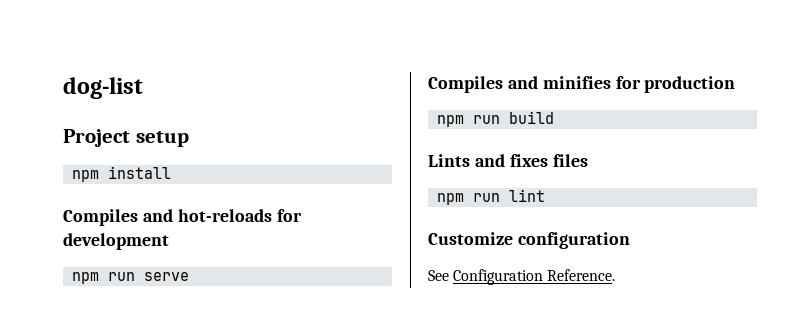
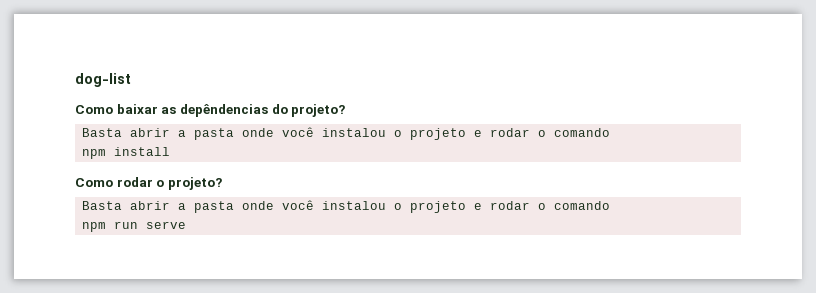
[63,129,189,147] [72,166,172,182] [63,209,302,226] [63,233,169,250] [72,272,190,284] [428,76,736,93] [437,111,555,127] [428,154,588,167] [437,189,546,205] [428,232,630,249] [428,269,616,285] Project setup // npm install // Compiles and hot-reloads for development // npm run serve // Compiles and minifies for production // npm run build // Lints and fixes files // npm run lint // Customize configuration // See Configuration Reference. -> [75,104,346,117] [81,127,610,140] [81,147,170,159] [75,177,222,190] [81,200,610,213] [81,221,186,232] Como baixar as depêndencias do projeto? // Basta abrir a pasta onde você instalou o projeto e rodar o comando // npm install // Como rodar o projeto? // Basta abrir a pasta onde você instalou o projeto e rodar o comando // npm run serve

